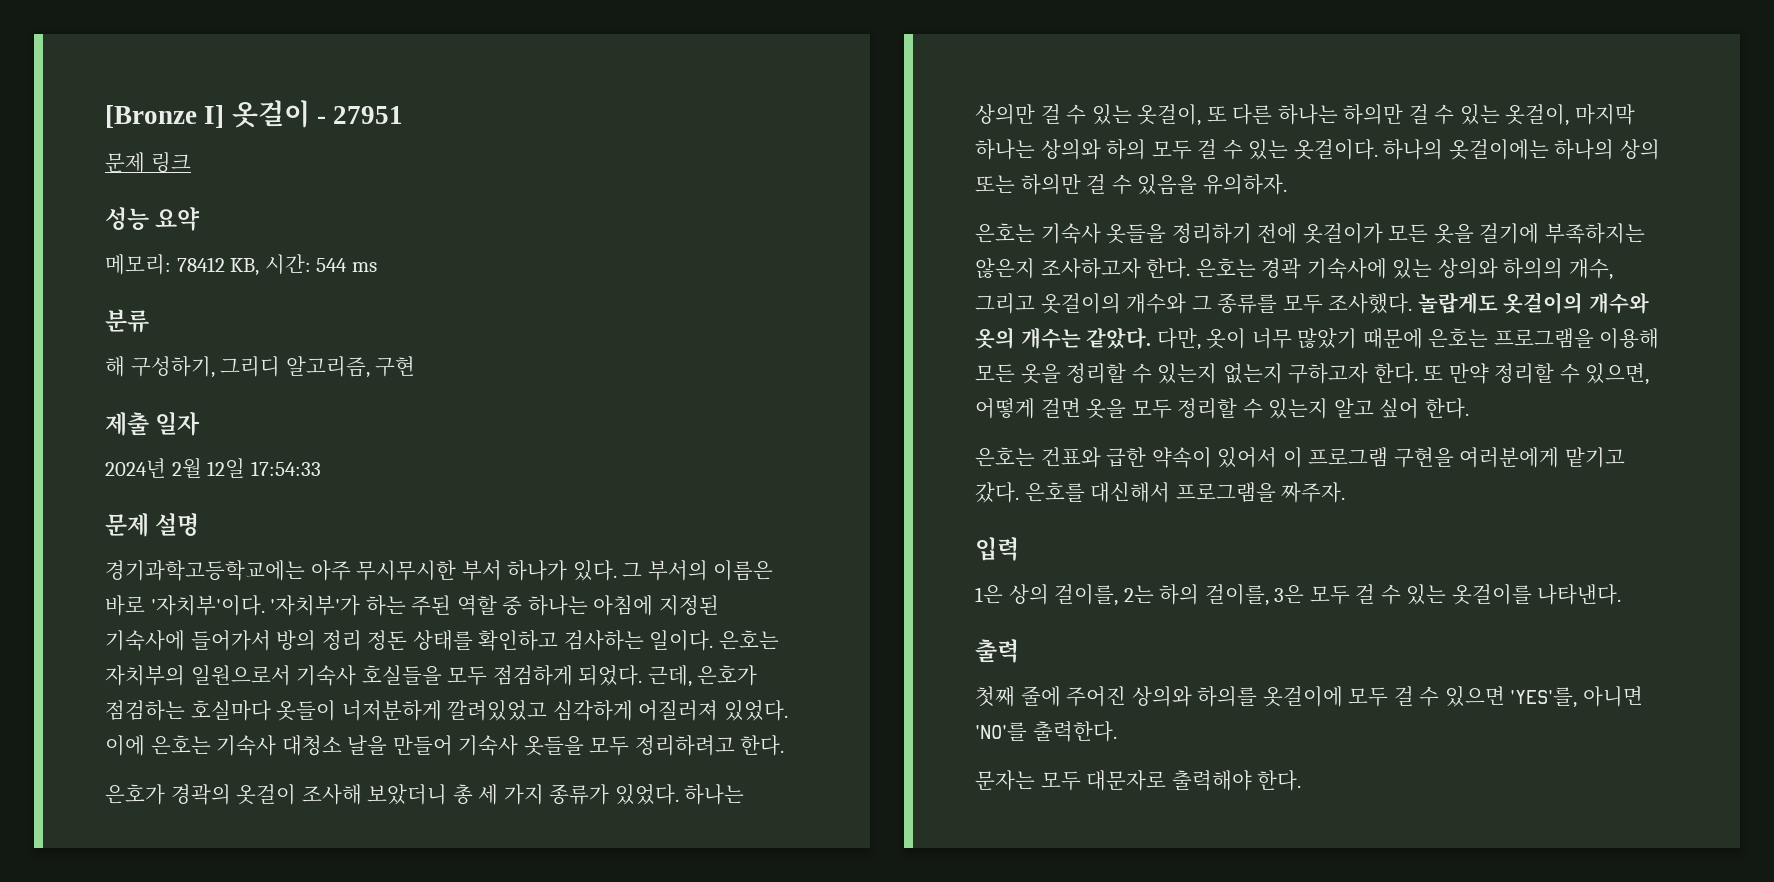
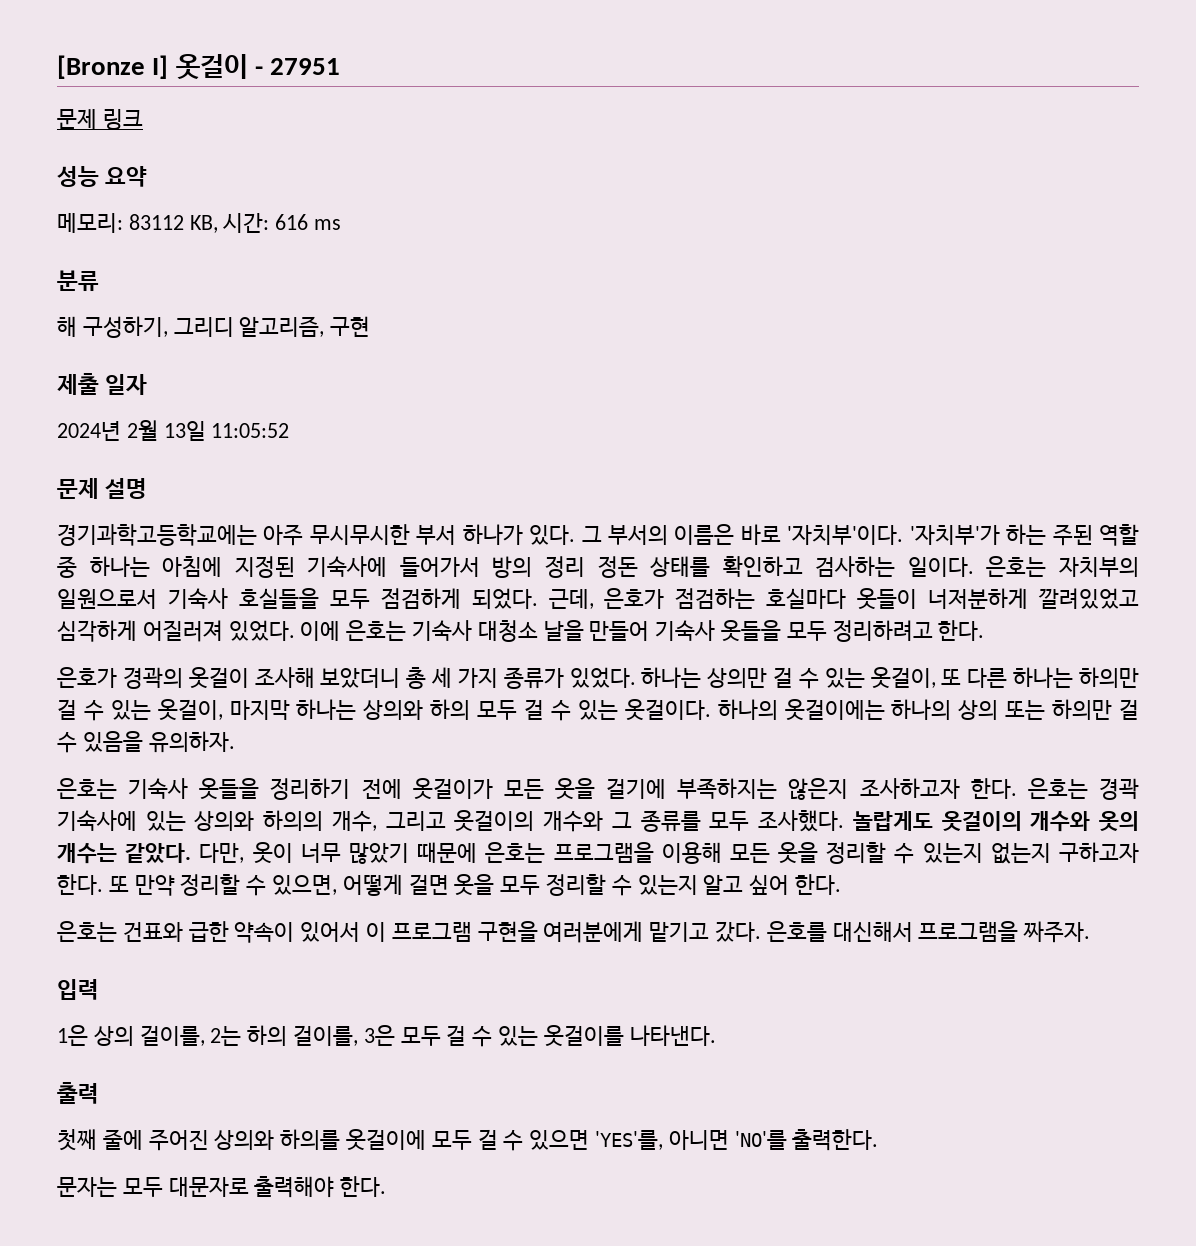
[176,257,225,272] 78412 -> [128,214,184,230] 83112
[316,258,348,272] 544 -> [275,214,309,230] 616
[207,458,321,478] 12일 17:54:33 -> [163,421,290,441] 13일 11:05:52

